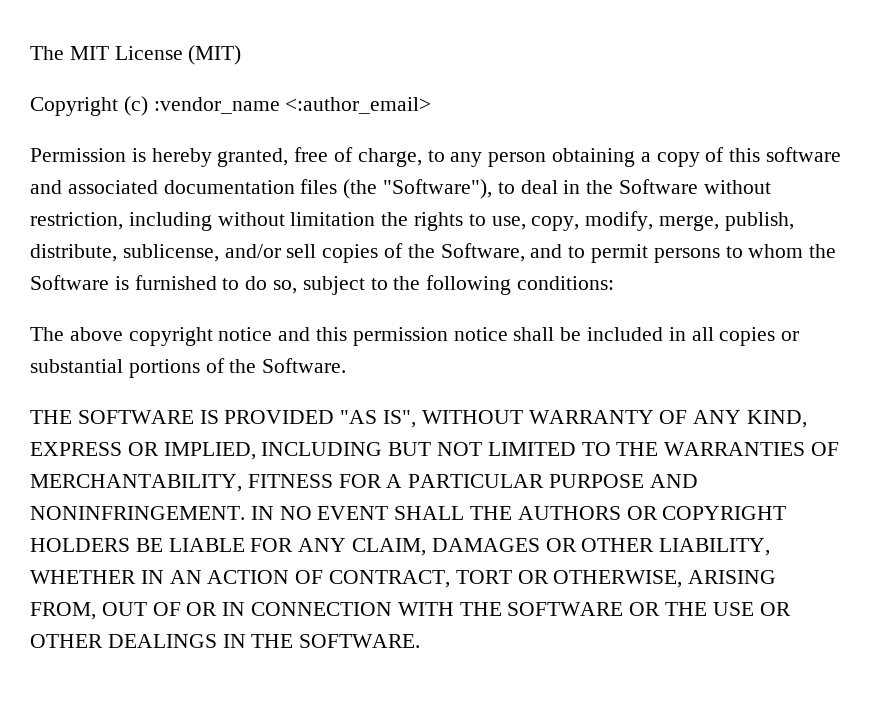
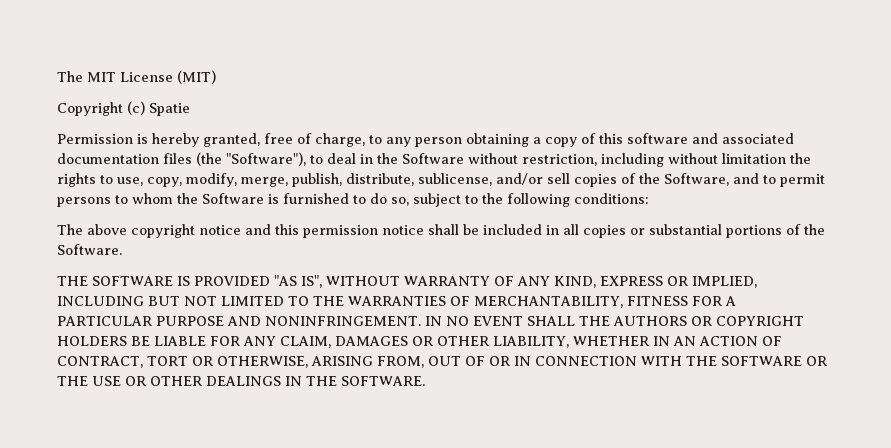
[153,97,432,114] :vendor_name <:author_email> -> [149,103,190,116] Spatie

